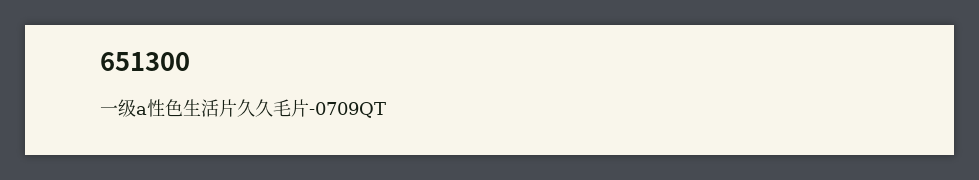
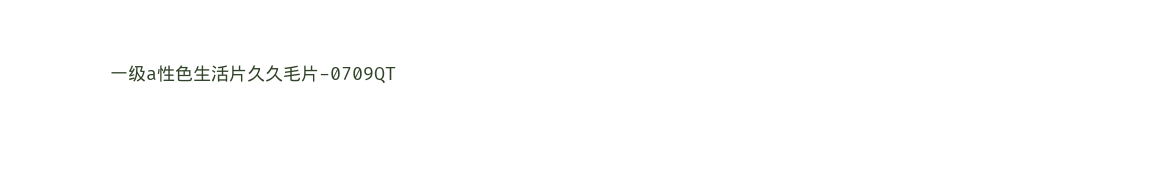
[100,52,190,71] 651300 // -> (109, 76) none

